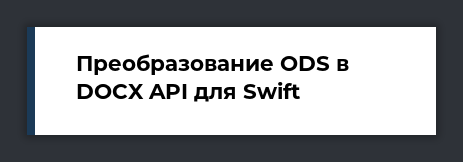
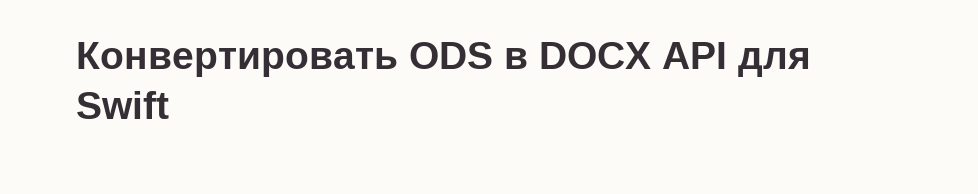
[76,54,274,75] Преобразование -> [76,42,398,77] Конвертировать

